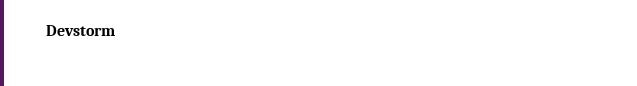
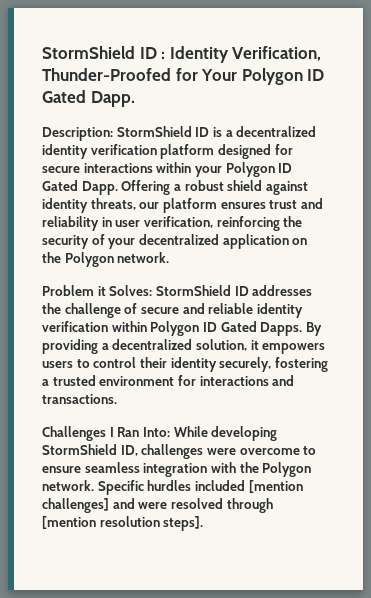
[46,25,115,36] Devstorm -> [42,46,322,63] [42,68,325,85] [42,90,135,107] [42,126,317,141] [42,144,293,159] [42,162,293,177] [42,180,308,195] [42,198,323,213] [42,216,303,231] [42,234,308,249] [42,252,170,267] [42,285,313,296] [42,303,303,318] [42,321,322,336] [42,339,326,354] [42,357,328,372] [42,375,295,386] [42,394,117,404] [42,426,278,441] [42,444,317,459] [42,462,312,477] [42,480,303,495] [42,498,273,513] [42,516,204,531] StormShield ID : Identity Verification, Thunder-Proofed for Your Polygon ID Gated Dapp. // Description: StormShield ID is a decentralized identity verification platform designed for secure interactions within your Polygon ID Gated Dapp. Offering a robust shield against identity threats, our platform ensures trust and reliability in user verification, reinforcing the security of your decentralized application on the Polygon network. // Problem it Solves: StormShield ID addresses the challenge of secure and reliable identity verification within Polygon ID Gated Dapps. By providing a decentralized solution, it empowers users to control their identity securely, fostering a trusted environment for interactions and transactions. // Challenges I Ran Into: While developing StormShield ID, challenges were overcome to ensure seamless integration with the Polygon network. Specific hurdles included [mention challenges] and were resolved through [mention resolution steps].

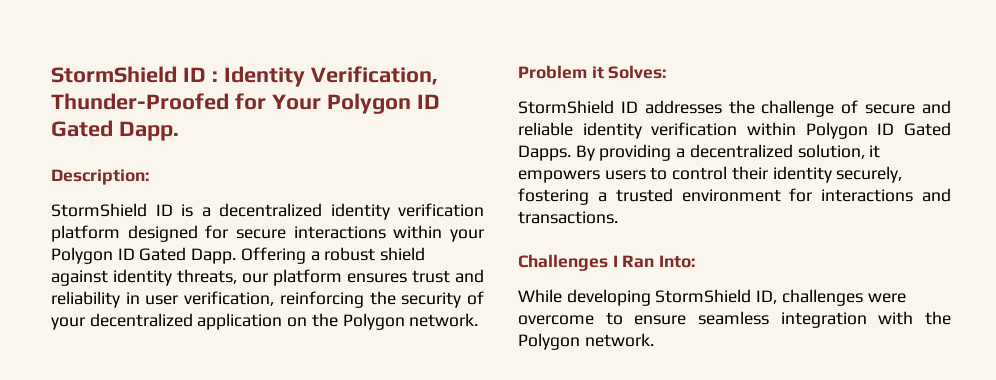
(113, 134) none -> (149, 177) //
(153, 290) none -> (667, 72) //
(170, 432) none -> (696, 261) //
[97,480,303,495] [42,498,273,513] [42,516,204,531] Specific hurdles included [mention challenges] and were resolved through [mention resolution steps]. -> (654, 340) none

